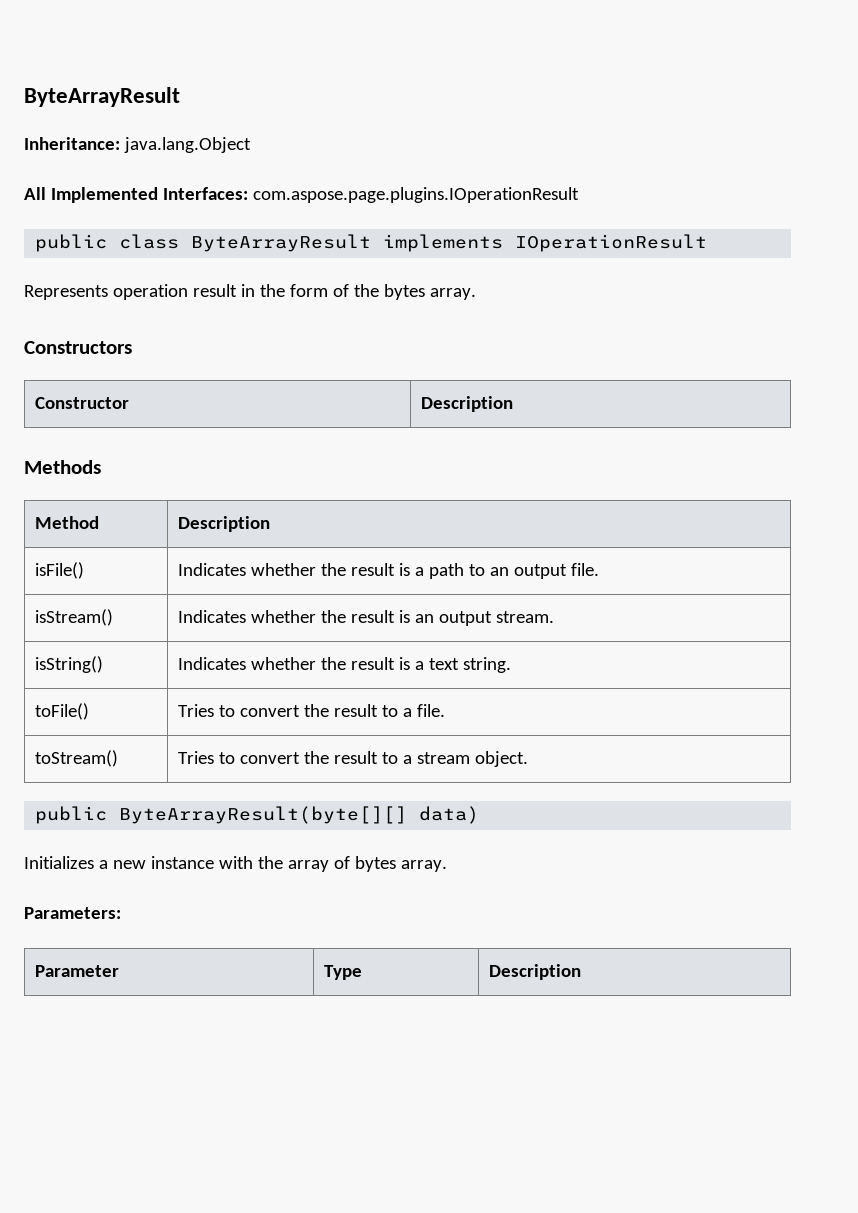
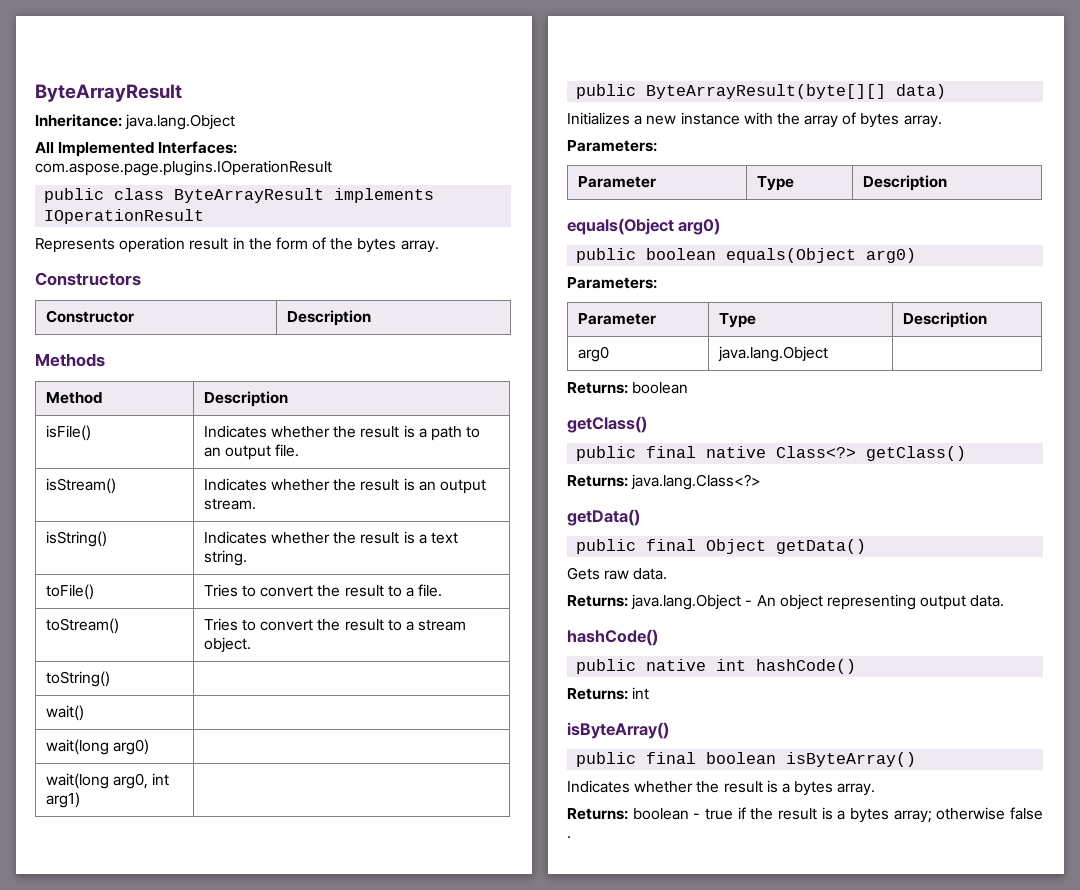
(528, 759) none -> [45,671,110,687] [45,705,84,721] [45,739,150,755] [45,773,170,789] [45,792,80,808] // toString() | // wait() | // wait(long arg0) | // wait(long arg0, int arg1) |
(581, 972) none -> [567,218,721,235] [576,248,917,263] [567,277,657,289] [577,313,656,325] [718,313,756,328] [902,312,987,328] [577,346,609,362] [717,346,828,362] [567,382,689,394] [567,416,647,433] [576,446,967,461] [567,474,762,490] [567,509,640,526] [576,539,867,554] [567,567,668,580] [567,594,1005,610] [567,629,658,646] [576,659,857,674] [567,687,650,700] [567,722,669,739] [576,752,917,767] [567,780,876,796] [567,807,1043,823] [567,836,571,839] // equals(Object arg0) // public boolean equals(Object arg0) // Parameters: // Parameter | Type | Description // arg0 | java.lang.Object | // Returns: boolean // getClass() // public final native Class<?> getClass() // Returns: java.lang.Class<?> // getData() // public final Object getData() // Gets raw data. // Returns: java.lang.Object - An object representing output data. // hashCode() // public native int hashCode() // Returns: int // isByteArray() // public final boolean isByteArray() // Indicates whether the result is a bytes array. // Returns: boolean - true if the result is a bytes array; otherwise false .

